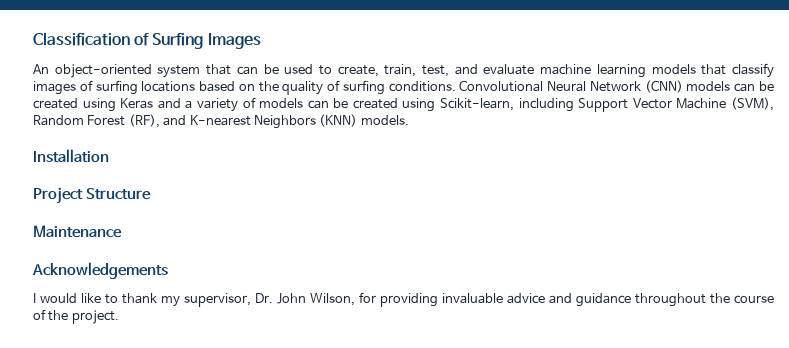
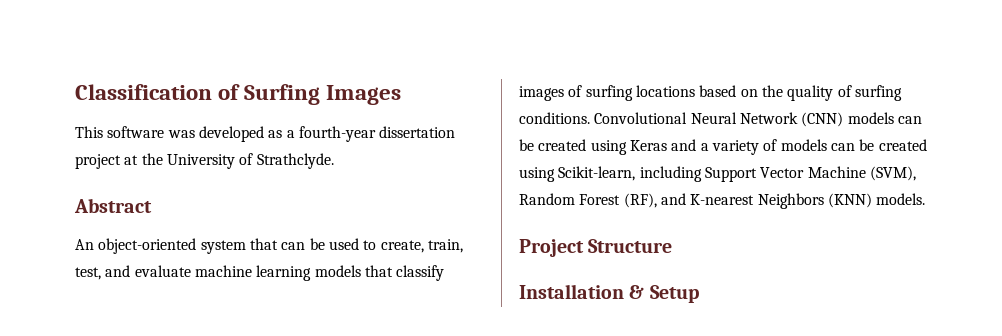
(261, 41) none -> [75,126,456,142] [75,153,334,169] [74,198,152,213] // This software was developed as a fourth-year dissertation project at the University of Strathclyde. // Abstract
[33,149,109,163] // Installation -> (926, 199) none
[33,225,122,238] [32,262,168,279] [33,292,774,307] [33,309,119,324] Maintenance // Acknowledgements // I would like to thank my supervisor, Dr. John Wilson, for providing invaluable advice and guidance throughout the course of the project. -> [519,284,699,303] Installation & Setup

